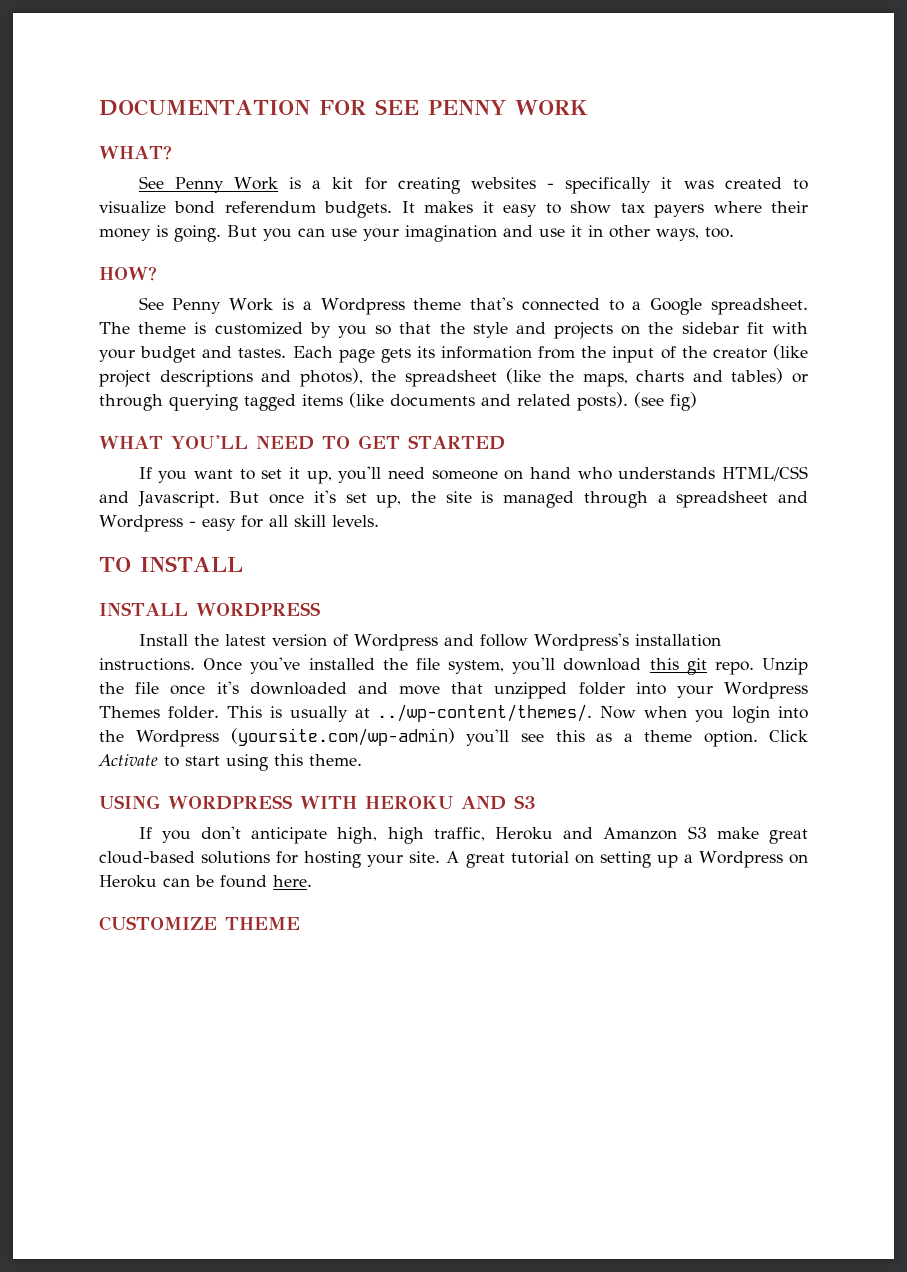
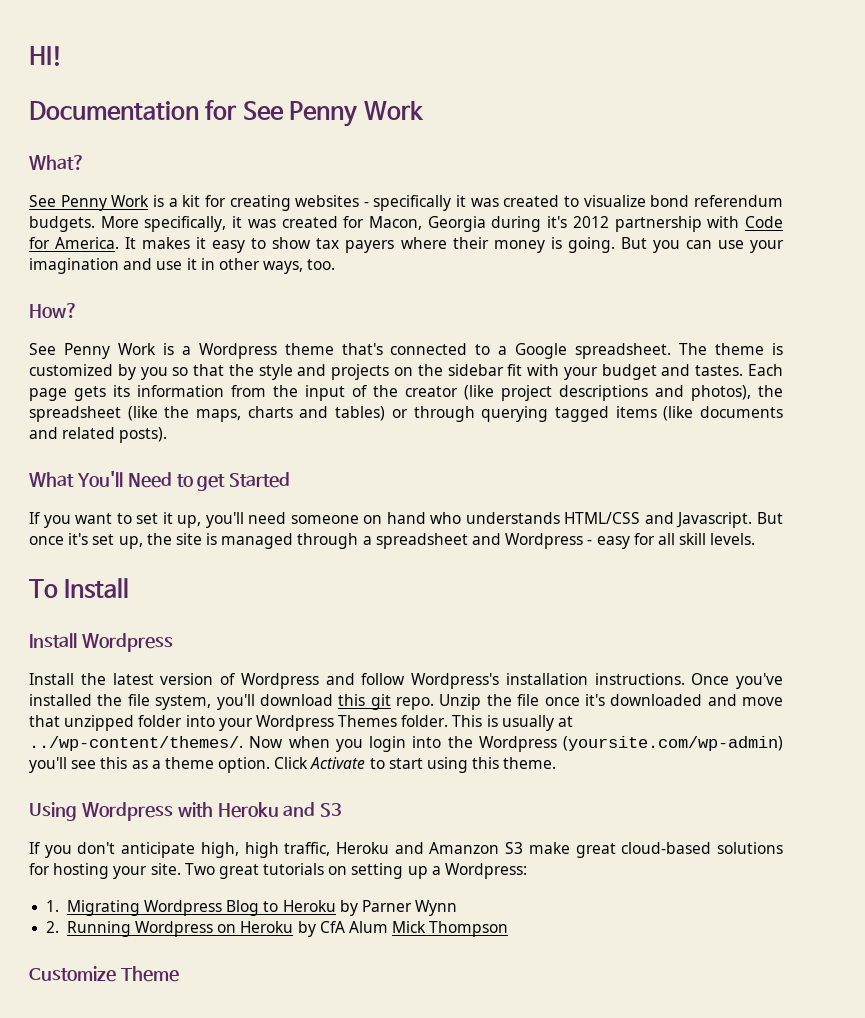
[99,99,588,116] [99,145,172,160] DOCUMENTATION FOR SEE PENNY WORK // WHAT? -> [29,46,63,66] [29,100,424,127] [29,155,85,170] HI! // Documentation for See Penny Work // What?
(393, 209) none -> [100,216,783,232] [29,237,120,249] More specifically, it was created for Macon, Georgia during it's 2012 partnership with Code for America.
[99,266,157,281] HOW? -> [29,303,78,318] How?
[634,392,697,411] [99,435,505,450] (see fig) // WHAT YOU'LL NEED TO GET STARTED -> [29,471,291,491] // What You'll Need to get Started
[99,556,243,572] [99,602,321,617] TO INSTALL // INSTALL WORDPRESS -> [29,578,130,599] [29,633,173,652] To Install // Install Wordpress
[99,795,506,810] USING WORDPRESS WITH HEROKU AND -> [29,802,316,821] Using Wordpress with Heroku and
[446,851,569,868] A great tutorial -> [184,863,325,879] Two great tutorials
[698,851,808,868] [99,875,312,888] [99,916,300,931] Wordpress on Heroku can be found here. // CUSTOMIZE THEME -> [445,863,528,879] [46,900,458,916] [46,921,509,937] [29,966,179,982] Wordpress: // 1. Migrating Wordpress Blog to Heroku by Parner Wynn // 2. Running Wordpress on Heroku by CfA Alum Mick Thompson // Customize Theme

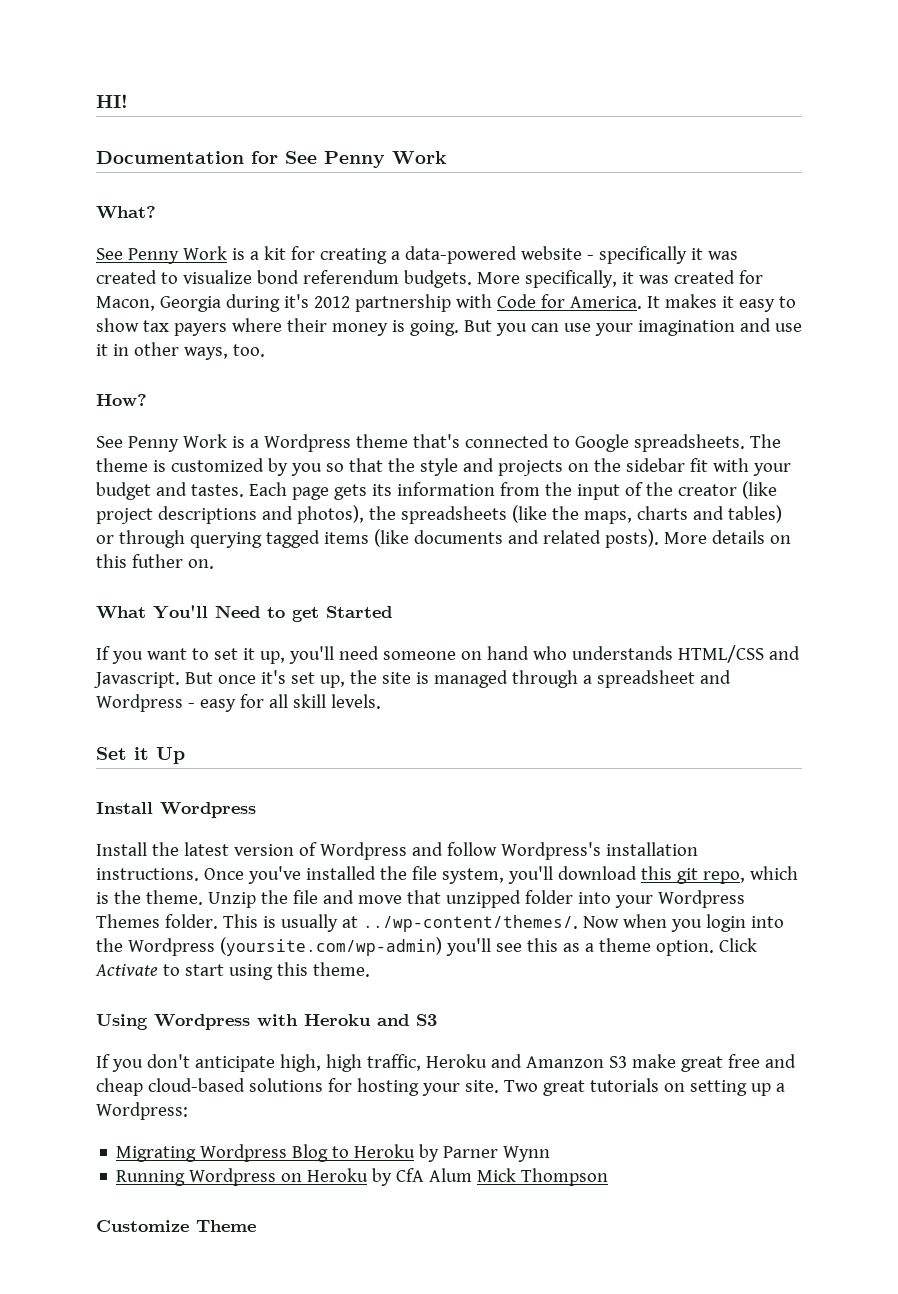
[295,195,360,207] websites -> [390,246,582,264] a data-powered website
[498,343,672,359] a Google spreadsheet. -> [574,434,745,452] Google spreadsheets.
[29,406,121,422] spreadsheet -> [400,506,507,524] spreadsheets
(168, 435) none -> [663,530,791,544] [96,554,214,569] More details on this futher on.
[29,578,130,599] To Install -> [96,747,185,764] Set it Up
[396,694,703,710] repo. Unzip the file once it's downloaded -> [702,866,798,884] [96,890,318,908] repo, which is the theme. Unzip the file
(616, 850) none -> [727,1054,796,1068] [96,1078,143,1096] free and cheap
[46,900,60,912] 1. -> (188, 1111) none
[46,921,60,933] 2. -> (551, 1154) none

